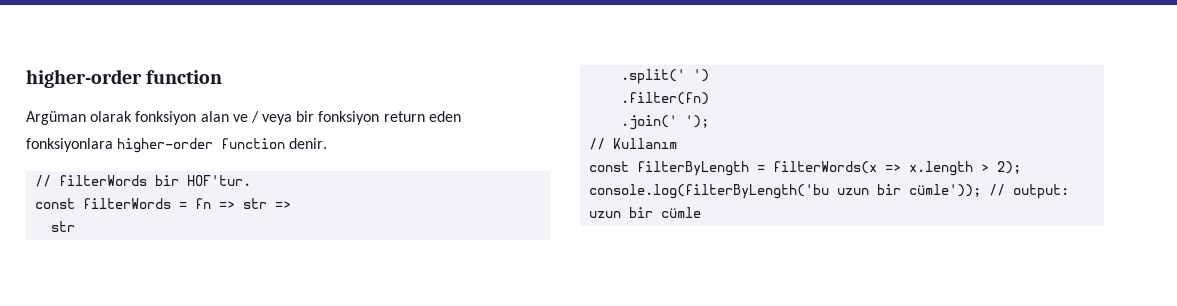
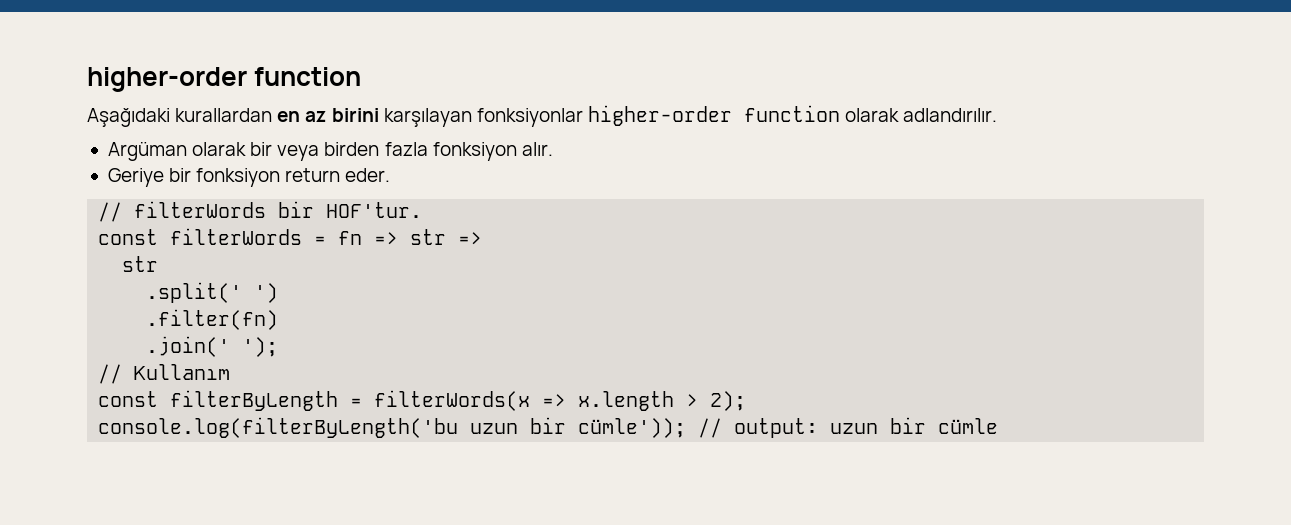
[26,111,461,125] [26,138,328,153] Argüman olarak fonksiyon alan ve / veya bir fonksiyon return eden fonksiyonlara higher-order function denir. -> [87,105,998,127] [107,142,553,161] [107,168,391,187] Aşağıdaki kurallardan en az birini karşılayan fonksiyonlar higher-order function olarak adlandırılır. // Argüman olarak bir veya birden fazla fonksiyon alır. // Geriye bir fonksiyon return eder.

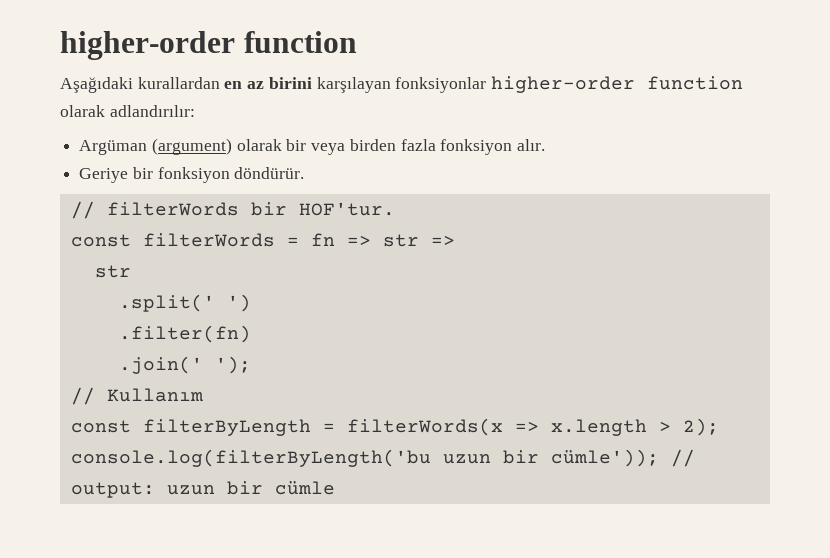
[903,108,998,122] adlandırılır. -> [109,105,195,117] adlandırılır:
(187, 151) none -> [151,138,232,155] (argument)
[285,168,391,182] return eder. -> [234,167,305,179] döndürür.

